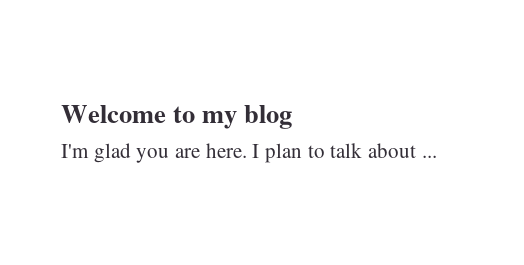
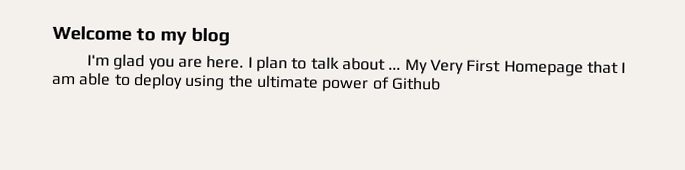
(437, 156) none -> [404,58,627,77] [51,72,441,93] My Very First Homepage that I am able to deploy using the ultimate power of Github

